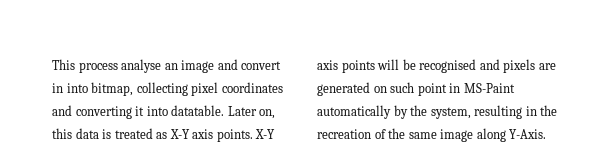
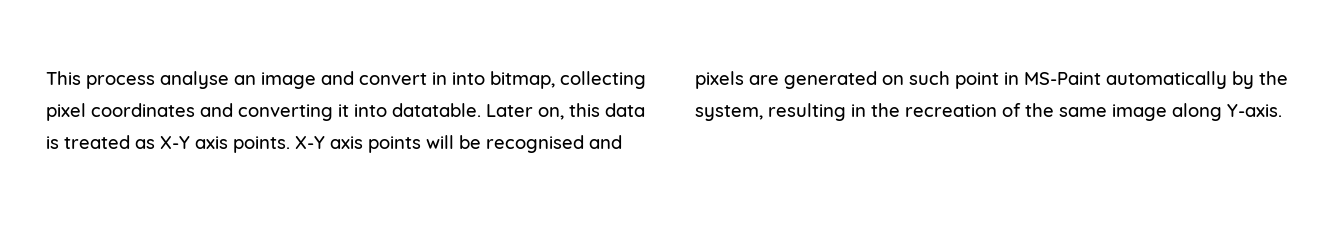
[509,129,547,139] Y-Axis. -> [1227,104,1282,117] Y-axis.

